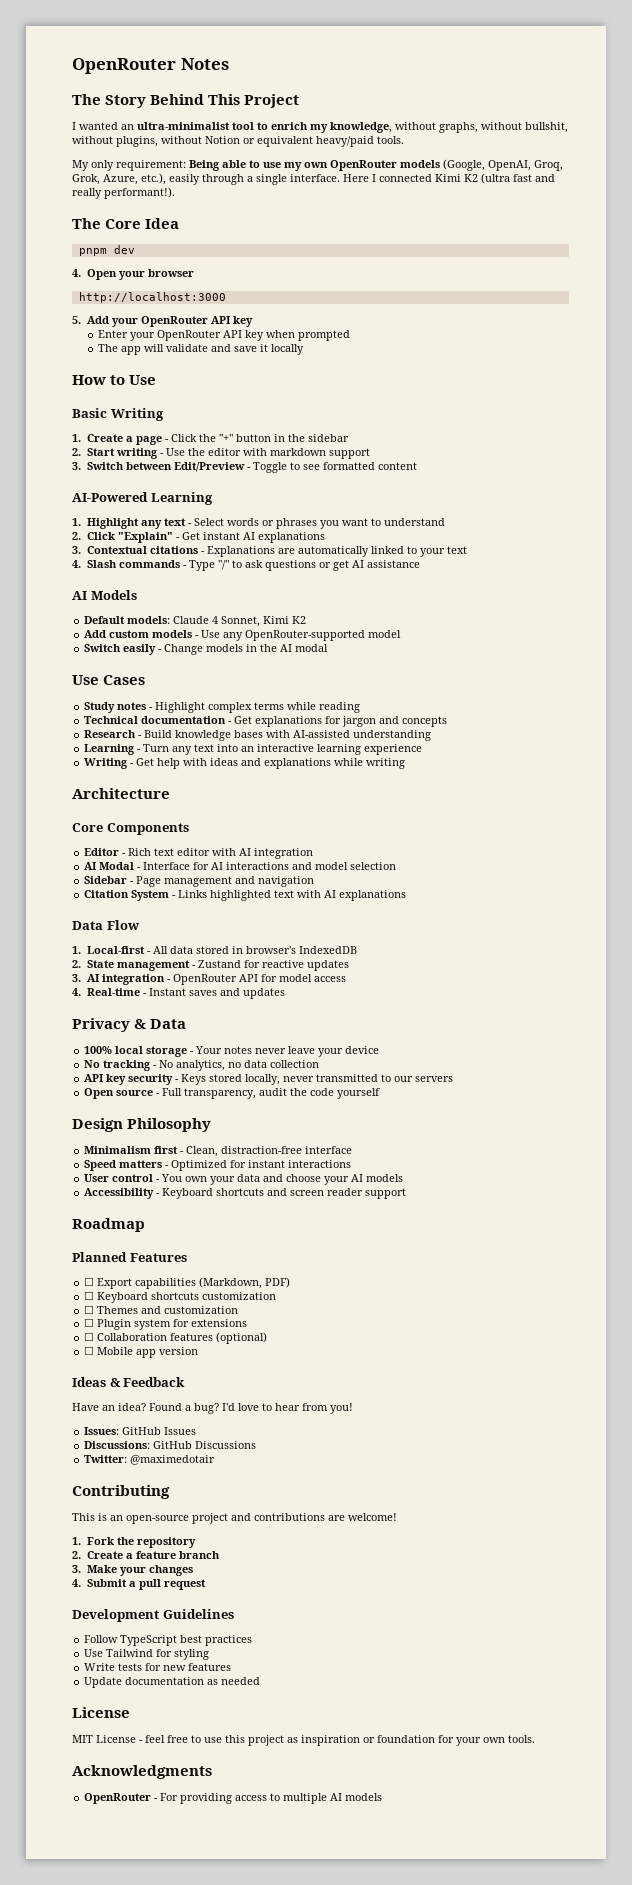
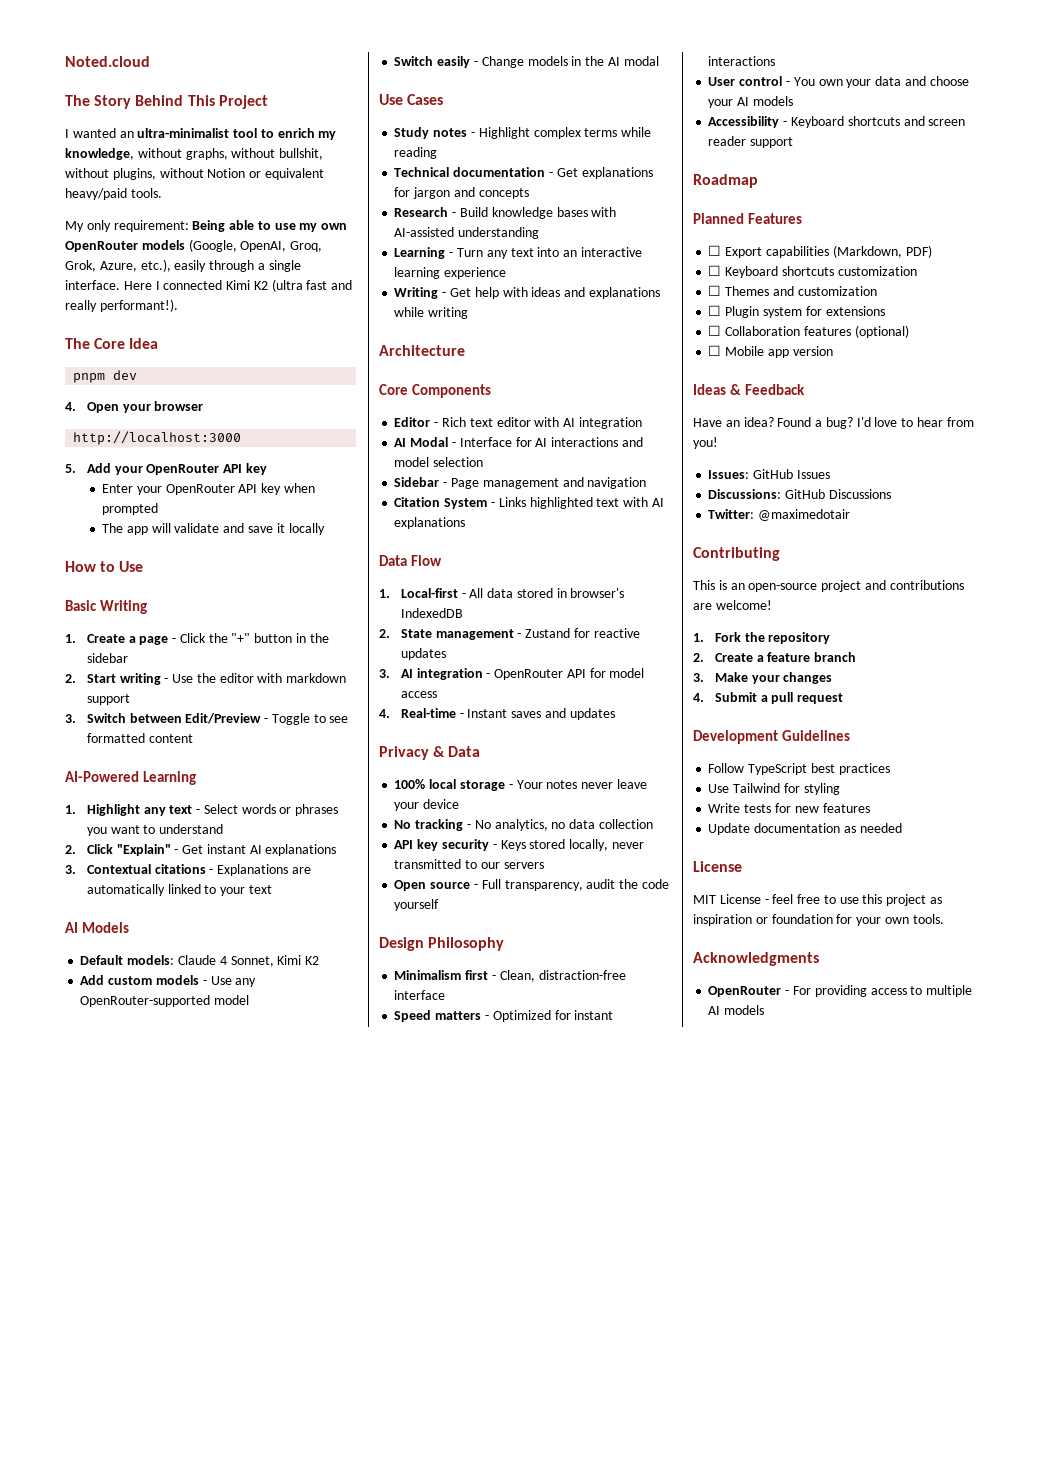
[72,58,229,74] OpenRouter Notes -> [65,56,150,67] Noted.cloud
[72,560,420,571] // 4. Slash commands - Type "/" to ask questions or get AI assistance -> (272, 889) none

